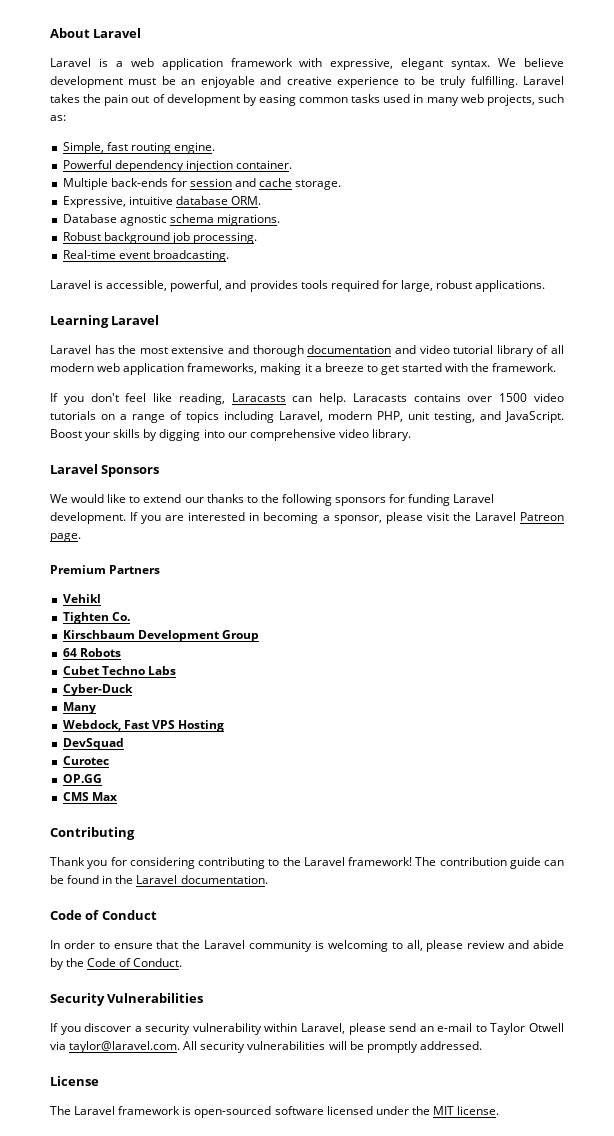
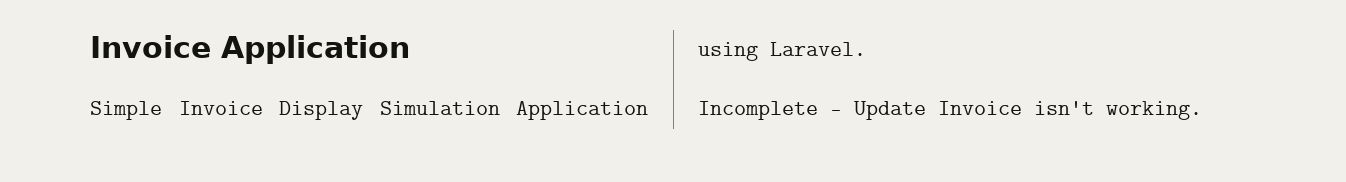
[50,28,142,38] [50,58,564,70] [50,76,564,88] [50,94,564,106] [50,115,66,121] [62,142,215,154] [62,160,292,172] [62,178,342,190] [62,196,261,208] [62,214,280,226] [62,232,257,244] [62,250,229,262] [50,280,546,292] [50,315,160,328] [50,345,565,357] [50,363,557,375] [50,393,564,405] [50,411,564,423] [50,429,411,441] [50,464,160,477] [50,494,495,506] [50,512,565,524] [50,533,81,542] [50,565,161,574] [62,594,101,603] [62,612,130,624] [62,630,259,642] [62,648,121,657] [62,666,176,675] [62,684,133,696] [62,702,96,714] [62,720,224,732] [62,738,124,750] [62,756,109,765] [62,774,102,783] [62,792,117,801] [50,827,135,840] [50,857,564,869] [50,875,268,884] [50,910,157,920] [50,940,564,952] [50,958,183,970] [50,993,204,1006] [50,1023,564,1035] [50,1041,482,1053] [50,1076,99,1086] [50,1106,500,1118] About Laravel // Laravel is a web application framework with expressive, elegant syntax. We believe development must be an enjoyable and creative experience to be truly fulfilling. Laravel takes the pain out of development by easing common tasks used in many web projects, such as: // Simple, fast routing engine. // Powerful dependency injection container. // Multiple back-ends for session and cache storage. // Expressive, intuitive database ORM. // Database agnostic schema migrations. // Robust background job processing. // Real-time event broadcasting. // Laravel is accessible, powerful, and provides tools required for large, robust applications. // Learning Laravel // Laravel has the most extensive and thorough documentation and video tutorial library of all modern web application frameworks, making it a breeze to get started with the framework. // If you don't feel like reading, Laracasts can help. Laracasts contains over 1500 video tutorials on a range of topics including Laravel, modern PHP, unit testing, and JavaScript. Boost your skills by digging into our comprehensive video library. // Laravel Sponsors // We would like to extend our thanks to the following sponsors for funding Laravel development. If you are interested in becoming a sponsor, please visit the Laravel Patreon page. // Premium Partners // Vehikl // Tighten Co. // Kirschbaum Development Group // 64 Robots // Cubet Techno Labs // Cyber-Duck // Many // Webdock, Fast VPS Hosting // DevSquad // Curotec // OP.GG // CMS Max // Contributing // Thank you for considering contributing to the Laravel framework! The contribution guide can be found in the Laravel documentation. // Code of Conduct // In order to ensure that the Laravel community is welcoming to all, please review and abide by the Code of Conduct. // Security Vulnerabilities // If you discover a security vulnerability within Laravel, please send an e-mail to Taylor Otwell via taylor@laravel.com. All security vulnerabilities will be promptly addressed. // License // The Laravel framework is open-sourced software licensed under the MIT license. -> [90,35,410,64] [90,101,648,120] [698,42,866,61] [698,101,1202,120] Invoice Application // Simple Invoice Display Simulation Application using Laravel. // Incomplete - Update Invoice isn't working.

